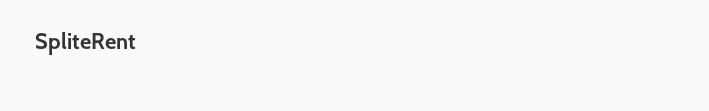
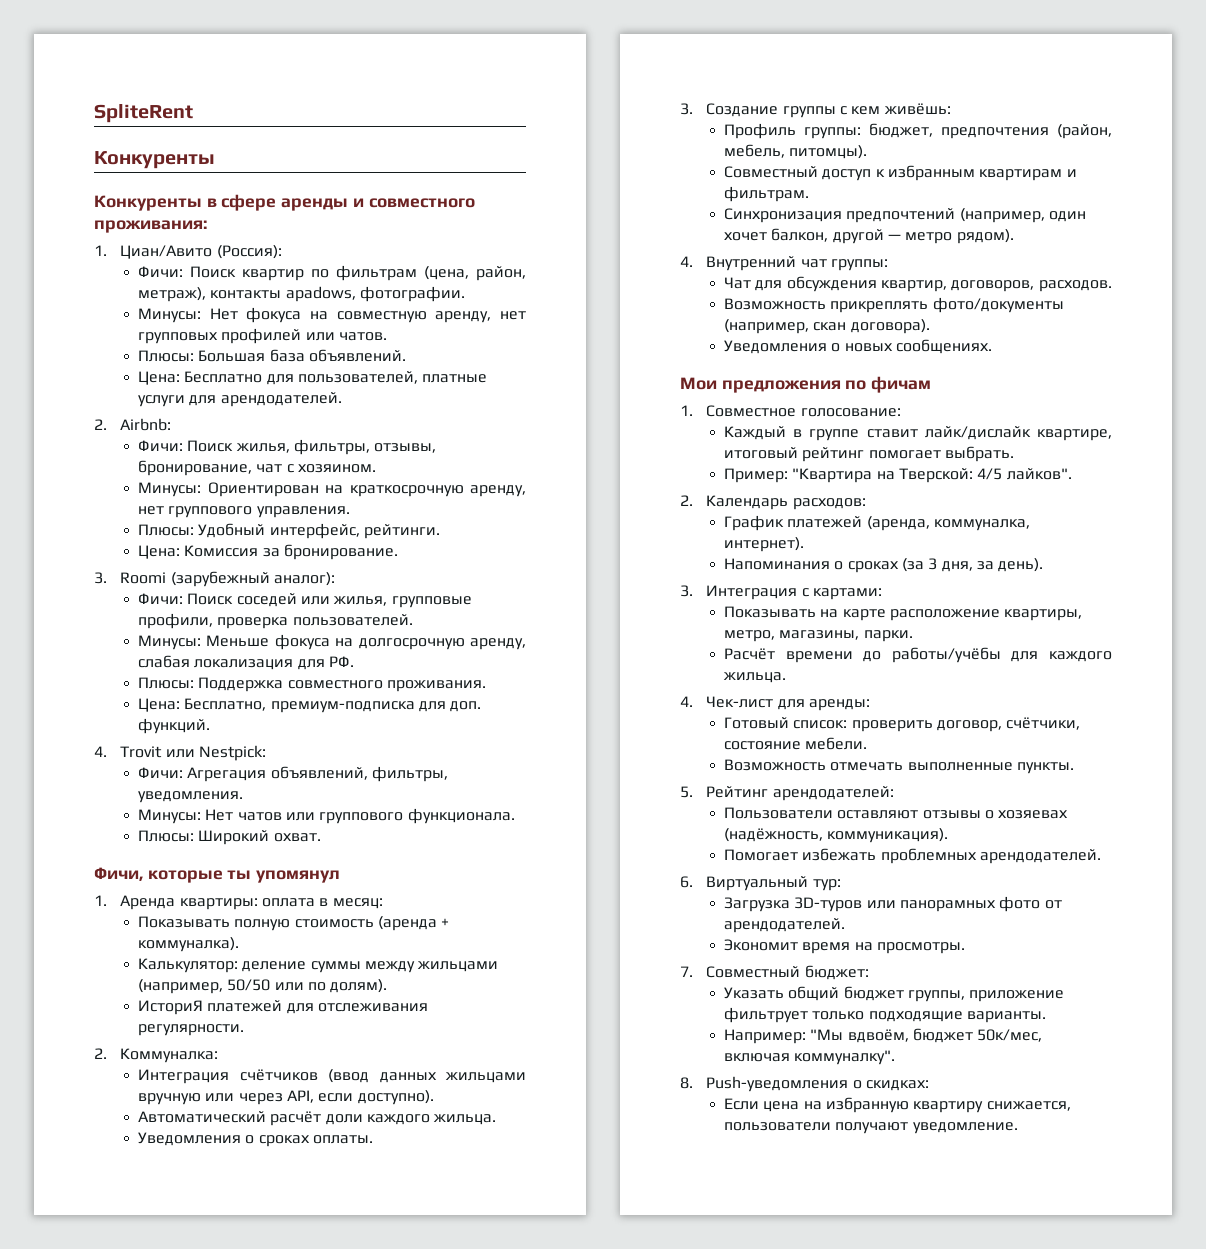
(136, 43) none -> [94,151,215,169] [94,194,475,211] [94,220,207,233] [94,245,282,259] [137,265,526,281] [137,286,465,302] [137,307,526,323] [137,328,387,344] [137,349,406,362] [137,371,488,385] [137,392,342,407] [94,418,172,431] [137,439,437,455] [137,460,376,476] [137,482,526,497] [137,506,350,518] [137,523,440,539] [137,544,398,560] [94,571,336,587] [137,593,472,608] [137,613,413,629] [137,634,527,650] [137,655,354,670] [137,677,486,692] [137,698,482,713] [137,718,210,734] [94,745,267,761] [137,766,448,782] [137,791,243,803] [137,808,515,824] [137,830,321,845] [94,867,341,883] [94,895,383,910] [137,916,450,931] [137,937,239,952] [137,958,499,973] [137,979,388,994] [137,1000,428,1015] [137,1024,244,1036] [94,1048,219,1063] [137,1069,526,1084] [137,1090,434,1105] [137,1111,497,1126] [137,1132,373,1147] [680,103,951,118] [723,123,1112,139] [723,144,868,159] [723,165,1077,181] [723,186,809,202] [723,208,1086,223] [723,228,1014,244] [680,256,889,271] [723,276,1112,292] [723,297,1064,313] [723,319,930,334] [723,339,992,354] [680,376,932,393] [680,405,901,417] [723,426,1112,441] [723,446,1014,462] [723,468,1072,483] [680,495,866,510] [723,515,1030,531] [723,537,804,552] [723,558,1044,573] [680,585,883,600] [723,606,1083,621] [723,630,913,642] [723,647,1112,663] [722,672,786,683] [680,696,871,711] [723,717,1081,732] [723,737,868,750] [723,759,1074,774] [680,786,894,801] [723,807,1069,819] [723,828,949,843] [723,848,1101,864] [680,876,841,891] [723,896,1062,912] [723,918,845,933] [723,939,965,954] [680,965,869,980] [723,986,1065,1002] [723,1007,1046,1023] [723,1028,1043,1044] [723,1050,896,1065] [680,1076,930,1092] [723,1097,1071,1113] [723,1122,1018,1134] // Конкуренты // Конкуренты в сфере аренды и совместного проживания: // 1. Циан/Авито (Россия): // Фичи: Поиск квартир по фильтрам (цена, район, метраж), контакты арadows, фотографии. // Минусы: Нет фокуса на совместную аренду, нет групповых профилей или чатов. // Плюсы: Большая база объявлений. // Цена: Бесплатно для пользователей, платные услуги для арендодателей. // 2. Airbnb: // Фичи: Поиск жилья, фильтры, отзывы, бронирование, чат с хозяином. // Минусы: Ориентирован на краткосрочную аренду, нет группового управления. // Плюсы: Удобный интерфейс, рейтинги. // Цена: Комиссия за бронирование. // 3. Roomi (зарубежный аналог): // Фичи: Поиск соседей или жилья, групповые профили, проверка пользователей. // Минусы: Меньше фокуса на долгосрочную аренду, слабая локализация для РФ. // Плюсы: Поддержка совместного проживания. // Цена: Бесплатно, премиум-подписка для доп. функций. // 4. Trovit или Nestpick: // Фичи: Агрегация объявлений, фильтры, уведомления. // Минусы: Нет чатов или группового функционала. // Плюсы: Широкий охват. // Фичи, которые ты упомянул // 1. Аренда квартиры: оплата в месяц: // Показывать полную стоимость (аренда + коммуналка). // Калькулятор: деление суммы между жильцами (например, 50/50 или по долям). // ИсториЯ платежей для отслеживания регулярности. // 2. Коммуналка: // Интеграция счётчиков (ввод данных жильцами вручную или через API, если доступно). // Автоматический расчёт доли каждого жильца. // Уведомления о сроках оплаты. // 3. Создание группы с кем живёшь: // Профиль группы: бюджет, предпочтения (район, мебель, питомцы). // Совместный доступ к избранным квартирам и фильтрам. // Синхронизация предпочтений (например, один хочет балкон, другой — метро рядом). // 4. Внутренний чат группы: // Чат для обсуждения квартир, договоров, расходов. // Возможность прикреплять фото/документы (например, скан договора). // Уведомления о новых сообщениях. // Мои предложения по фичам // 1. Совместное голосование: // Каждый в группе ставит лайк/дислайк квартире, итоговый рейтинг помогает выбрать. // Пример: "Квартира на Тверской: 4/5 лайков". // 2. Календарь расходов: // График платежей (аренда, коммуналка, интернет). // Напоминания о сроках (за 3 дня, за день). // 3. Интеграция с картами: // Показывать на карте расположение квартиры, метро, магазины, парки. // Расчёт времени до работы/учёбы для каждого жильца. // 4. Чек-лист для аренды: // Готовый список: проверить договор, счётчики, состояние мебели. // Возможность отмечать выполненные пункты. // 5. Рейтинг арендодателей: // Пользователи оставляют отзывы о хозяевах (надёжность, коммуникация). // Помогает избежать проблемных арендодателей. // 6. Виртуальный тур: // Загрузка 3D-туров или панорамных фото от арендодателей. // Экономит время на просмотры. // 7. Совместный бюджет: // Указать общий бюджет группы, приложение фильтрует только подходящие варианты. // Например: "Мы вдвоём, бюджет 50к/мес, включая коммуналку". // 8. Push-уведомления о скидках: // Если цена на избранную квартиру снижается, пользователи получают уведомление.

